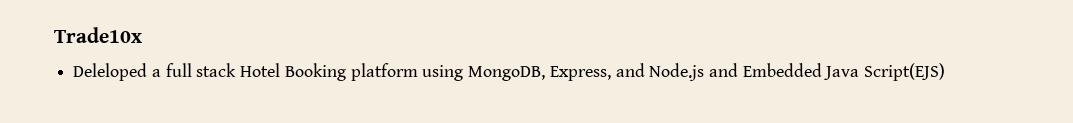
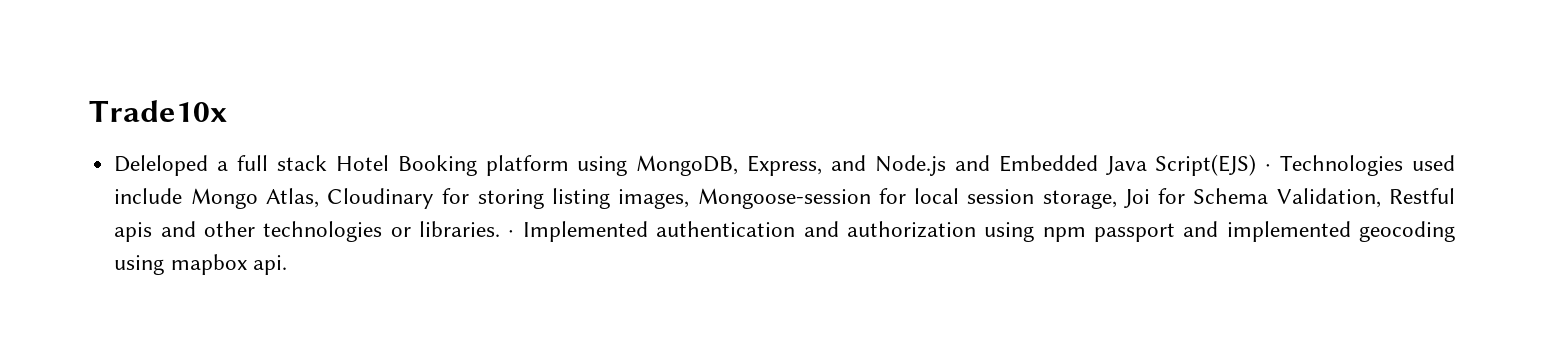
(946, 72) none -> [1265,155,1456,176] [114,188,1455,209] [114,221,1456,242] [114,254,287,275] · Technologies used include Mongo Atlas, Cloudinary for storing listing images, Mongoose-session for local session storage, Joi for Schema Validation, Restful apis and other technologies or libraries. · Implemented authentication and authorization using npm passport and implemented geocoding using mapbox api.

